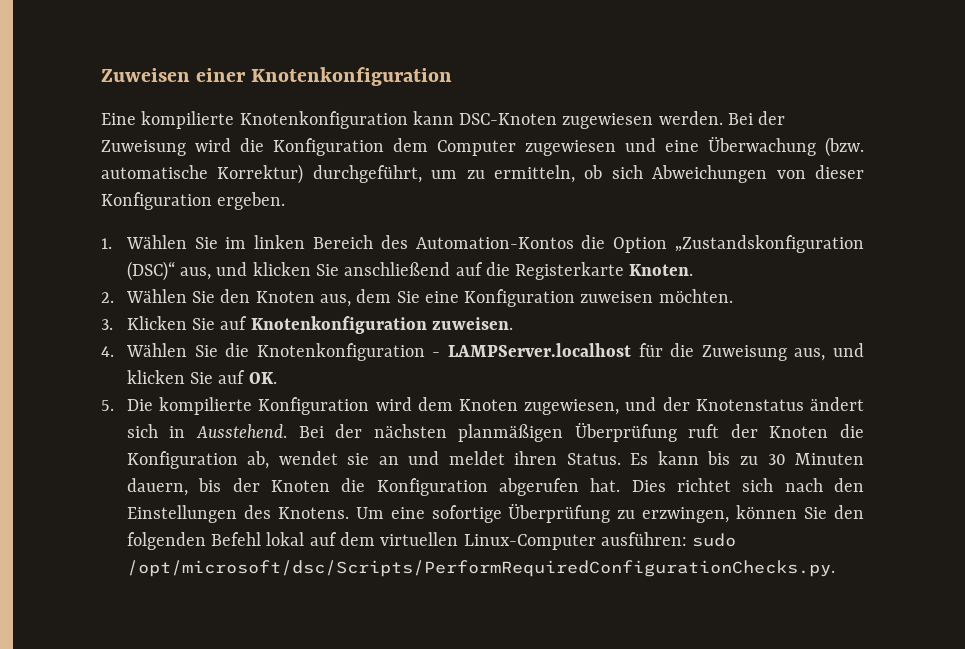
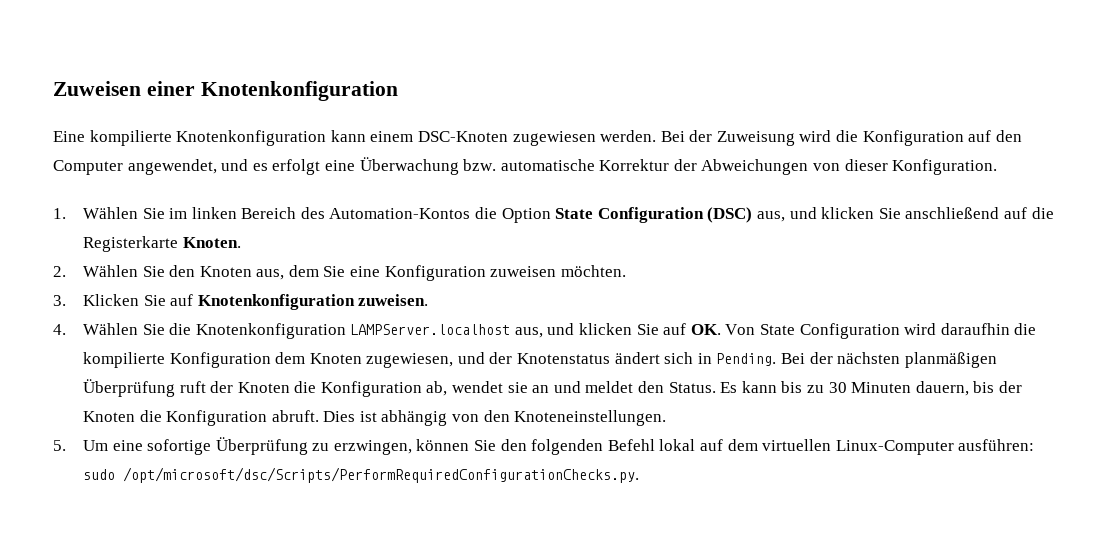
(454, 118) none -> [370,131,414,142] einem
[393,136,864,157] [101,164,643,184] dem Computer zugewiesen und eine Überwachung (bzw. automatische Korrektur) durchgeführt, um zu ermitteln, ob sich -> [968,130,1022,142] [53,157,697,175] auf den Computer angewendet, und es erfolgt eine Überwachung bzw. automatische Korrektur der
[101,192,286,210] Konfiguration ergeben. -> [892,159,998,175] Konfiguration.
[675,235,864,253] [126,261,175,281] „Zustandskonfiguration (DSC)“ -> [555,207,753,223] State Configuration (DSC)
[432,343,787,361] - LAMPServer.localhost für die Zuweisung -> [350,324,511,335] LAMPServer.localhost
[101,399,153,411] // 5. Die -> [725,323,1037,339] Von State Configuration wird daraufhin die
[375,397,412,411] wird -> (271, 360) none
[196,424,288,438] Ausstehend. -> [716,353,777,366] Pending.
[514,451,558,465] ihren -> [638,381,665,393] den
[498,478,864,496] [126,505,349,523] abgerufen hat. Dies richtet sich nach den Einstellungen des Knotens. -> [271,410,667,426] [53,440,66,451] abruft. Dies ist abhängig von den Knoteneinstellungen. // 5.

